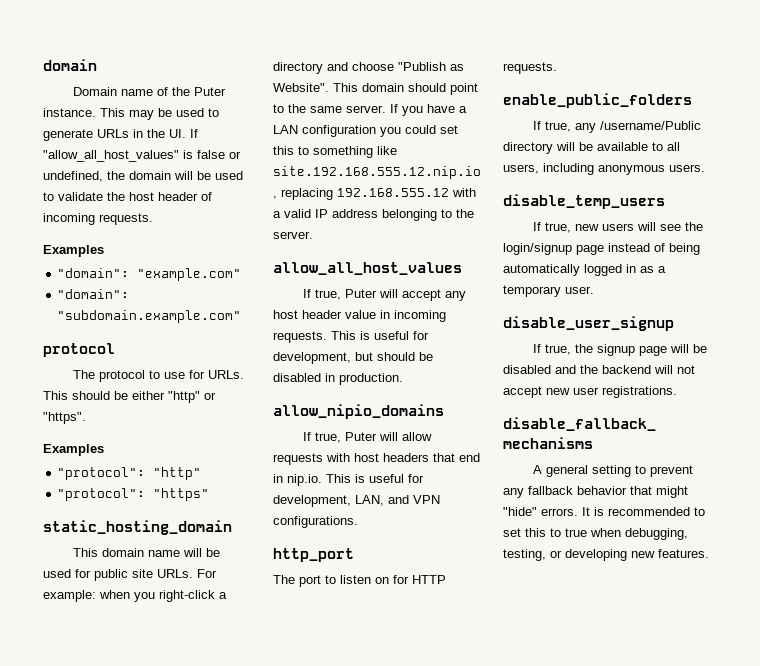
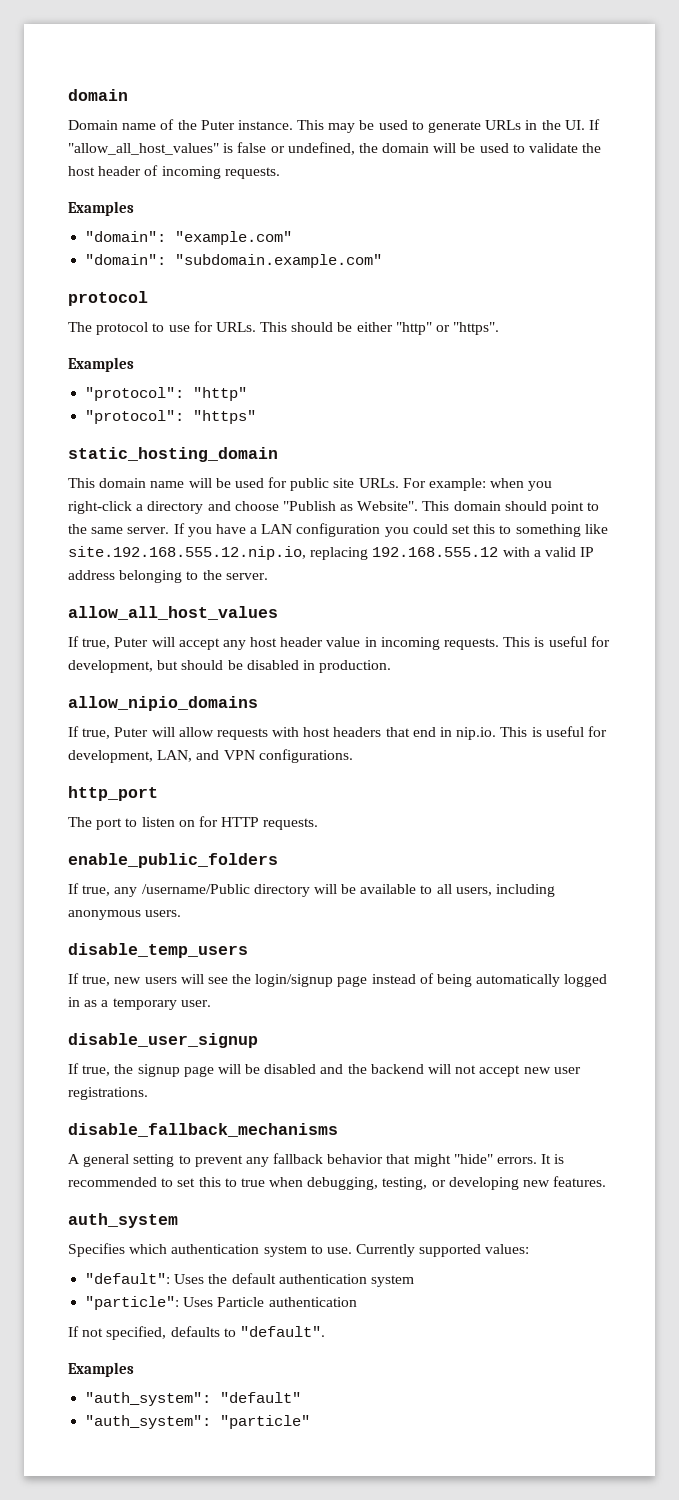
(709, 553) none -> [68,1213,178,1228] [68,1243,530,1257] [85,1273,414,1287] [85,1296,357,1310] [68,1326,325,1340] [68,1362,134,1377] [85,1392,302,1406] [85,1415,311,1429] // auth_system // Specifies which authentication system to use. Currently supported values: // "default": Uses the default authentication system // "particle": Uses Particle authentication // If not specified, defaults to "default". // Examples // "auth_system": "default" // "auth_system": "particle"

